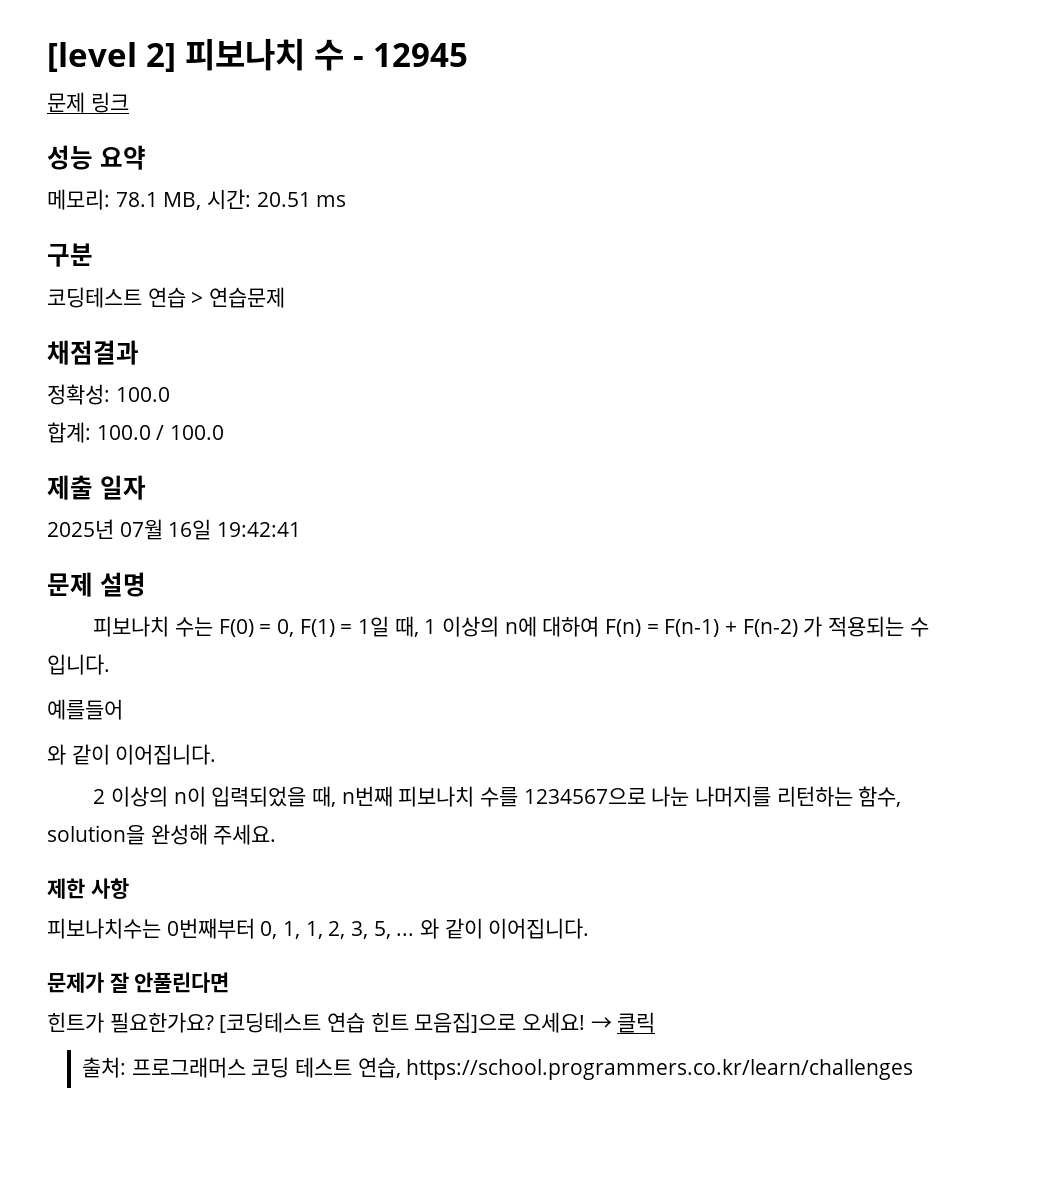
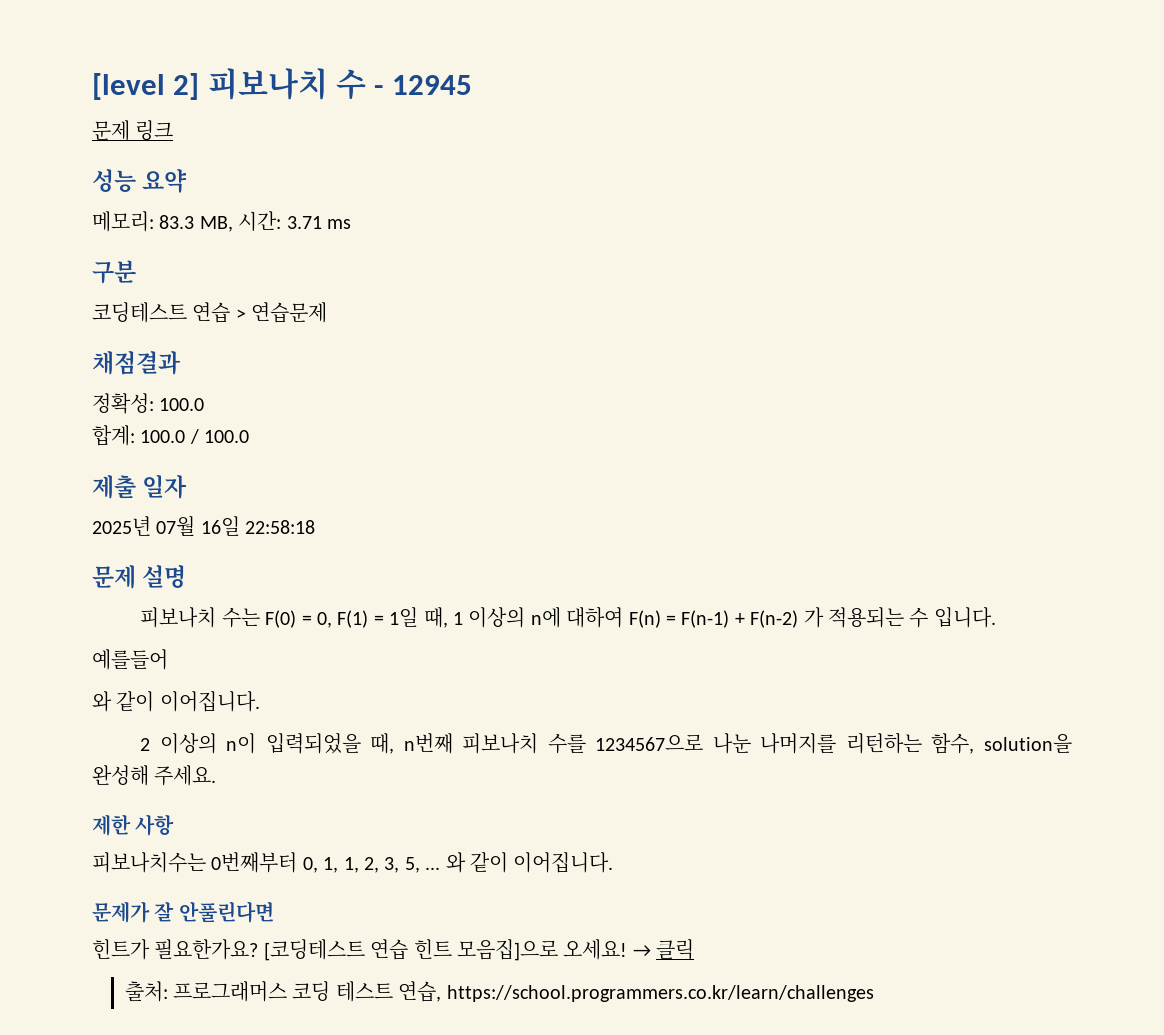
[115,192,158,207] 78.1 -> [159,215,195,229] 83.3
[256,192,311,207] 20.51 -> [286,216,322,229] 3.71
[217,522,302,537] 19:42:41 -> [245,520,316,534] 22:58:18

